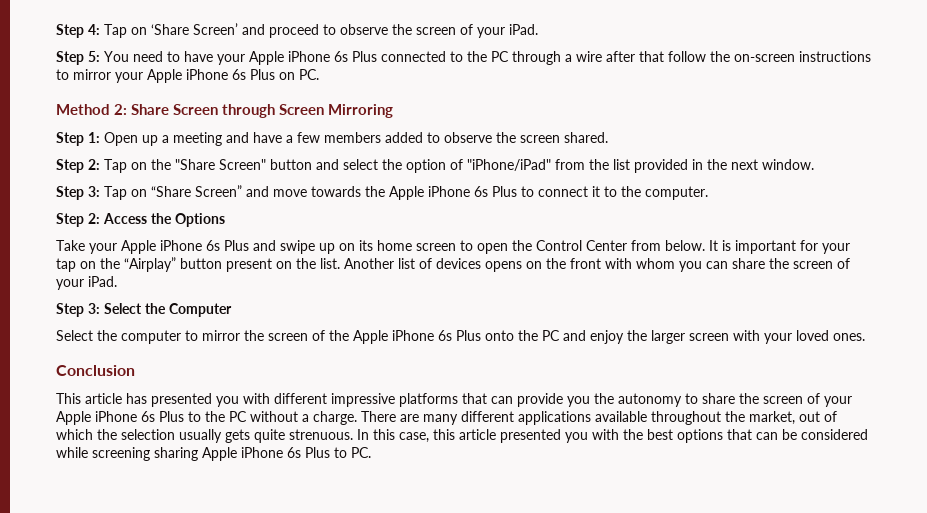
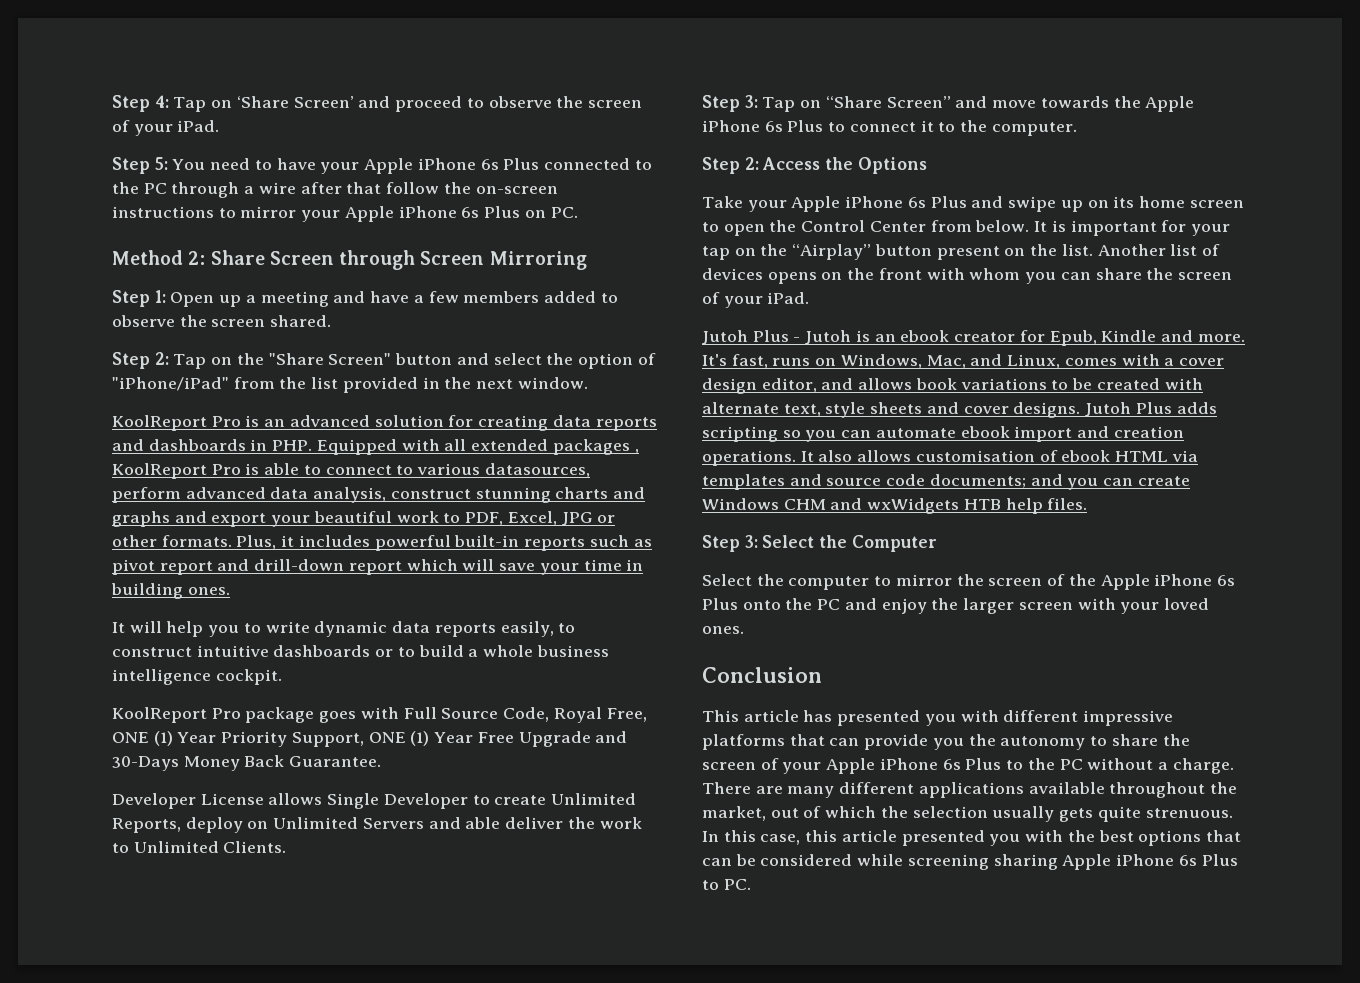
(814, 164) none -> [112,415,657,431] [112,439,639,455] [112,463,590,479] [112,487,646,503] [112,511,616,527] [112,535,652,551] [112,559,644,575] [111,583,230,599] [112,621,576,637] [112,645,609,657] [112,669,282,685] [112,707,647,723] [112,731,628,747] [112,755,382,771] [112,793,637,809] [112,817,642,833] [112,841,287,853] // KoolReport Pro is an advanced solution for creating data reports and dashboards in PHP. Equipped with all extended packages , KoolReport Pro is able to connect to various datasources, perform advanced data analysis, construct stunning charts and graphs and export your beautiful work to PDF, Excel, JPG or other formats. Plus, it includes powerful built-in reports such as pivot report and drill-down report which will save your time in building ones. // It will help you to write dynamic data reports easily, to construct intuitive dashboards or to build a whole business intelligence cockpit. // KoolReport Pro package goes with Full Source Code, Royal Free, ONE (1) Year Priority Support, ONE (1) Year Free Upgrade and 30-Days Money Back Guarantee. // Developer License allows Single Developer to create Unlimited Reports, deploy on Unlimited Servers and able deliver the work to Unlimited Clients.
(117, 281) none -> [702,330,1245,346] [702,354,1224,369] [702,378,1203,394] [702,402,1217,418] [702,426,1184,442] [702,450,1198,466] [702,474,1190,490] [702,498,1088,514] // Jutoh Plus - Jutoh is an ebook creator for Epub, Kindle and more. It's fast, runs on Windows, Mac, and Linux, comes with a cover design editor, and allows book variations to be created with alternate text, style sheets and cover designs. Jutoh Plus adds scripting so you can automate ebook import and creation operations. It also allows customisation of ebook HTML via templates and source code documents; and you can create Windows CHM and wxWidgets HTB help files.

